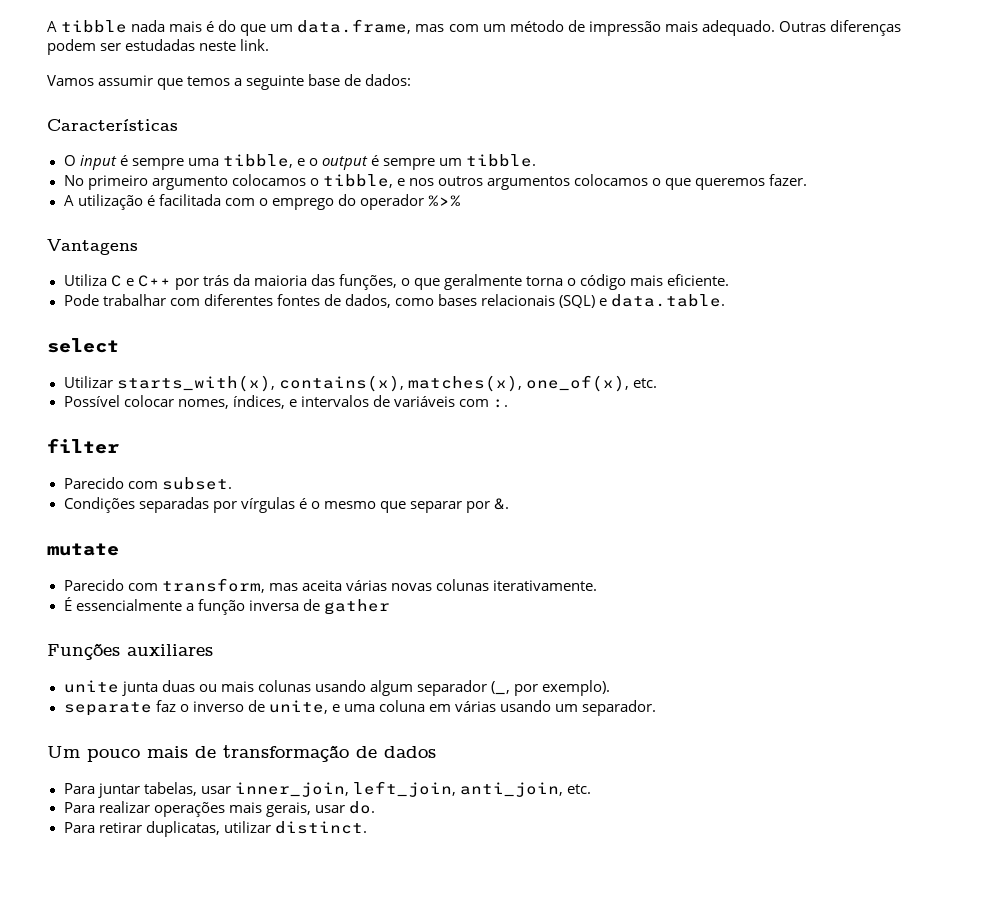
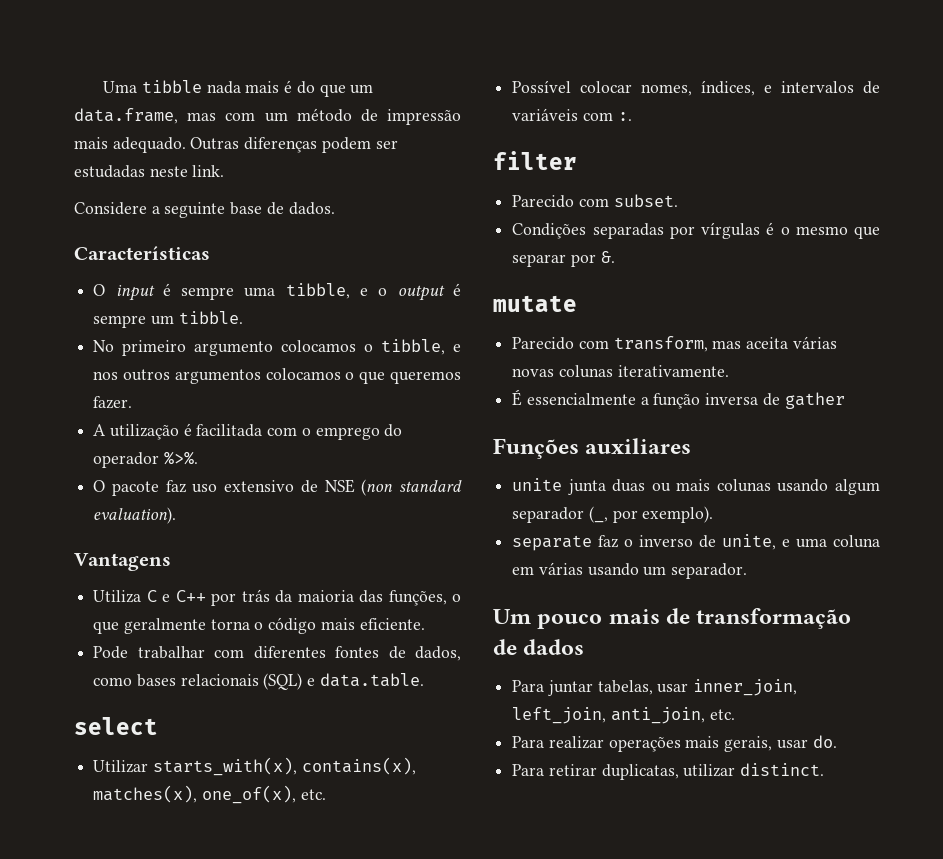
[47,21,57,32] A -> [103,81,138,93] Uma
[47,75,231,90] Vamos assumir que temos -> [74,202,147,215] Considere
[365,74,412,86] dados: -> [288,202,335,215] dados.
[427,195,461,207] %>% -> [163,451,198,465] [93,479,462,496] [93,507,177,524] %>%. // O pacote faz uso extensivo de NSE (non standard evaluation).

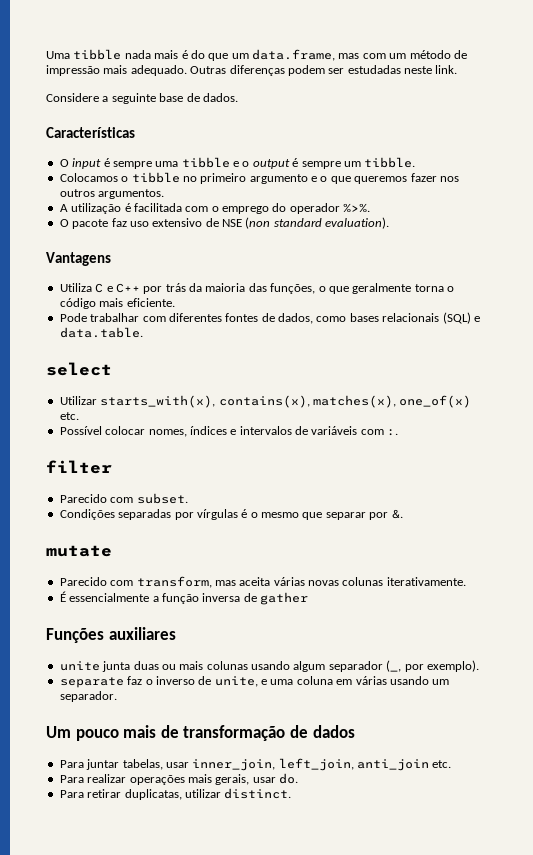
[285,283,350,299] tibble, -> [181,157,230,168] tibble
[93,339,461,356] [93,368,462,384] [93,396,133,409] No primeiro argumento colocamos o tibble, e nos outros argumentos colocamos o que queremos fazer. -> [59,172,459,184] [59,189,165,199] Colocamos o tibble no primeiro argumento e o que queremos fazer nos outros argumentos.
[201,785,296,804] one_of(x), -> [399,395,472,408] one_of(x)
[701,80,756,96] índices, -> [189,426,227,435] índices
[610,707,705,724] anti_join, -> [357,759,429,771] anti_join

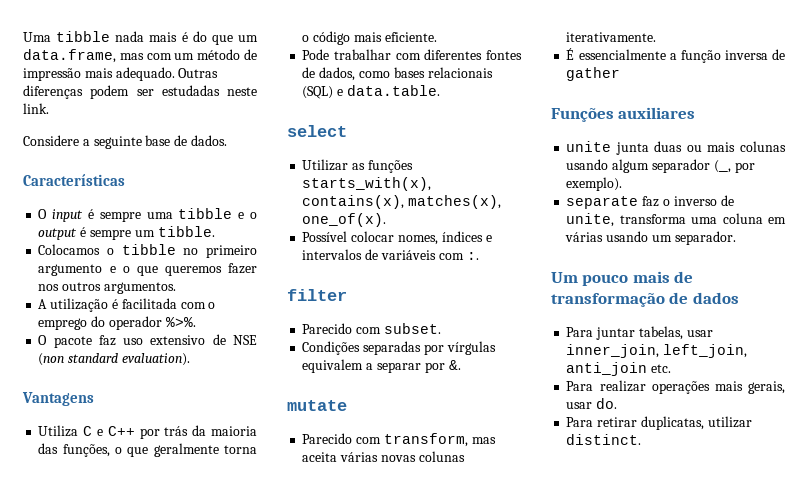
(97, 400) none -> [352,160,413,173] as funções
[399,395,472,408] [59,412,79,420] one_of(x) etc. -> [302,213,387,227] one_of(x).
[241,509,323,520] é o mesmo que -> [302,359,374,373] equivalem a
[261,679,267,685] e -> [619,214,686,224] transforma

